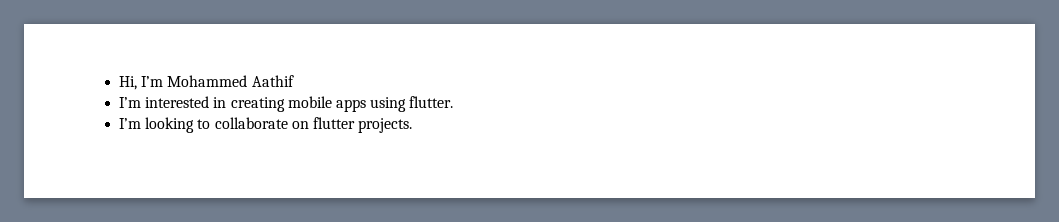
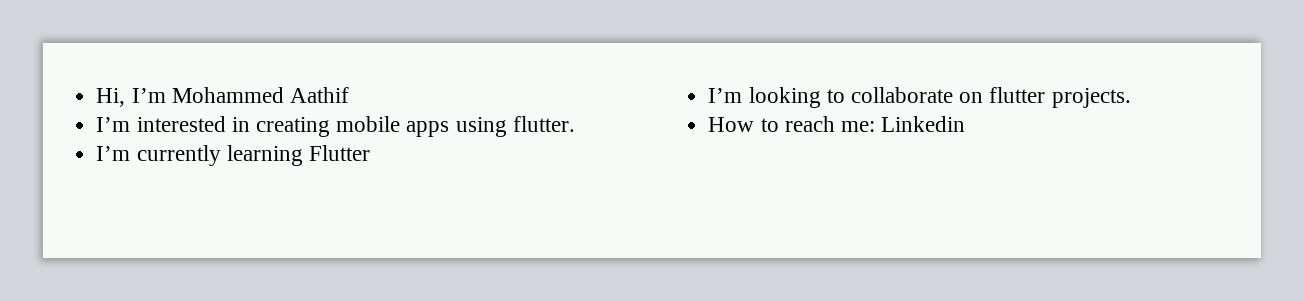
(454, 102) none -> [96,145,370,166] // I’m currently learning Flutter
(413, 125) none -> [708,116,966,132] // How to reach me: Linkedin

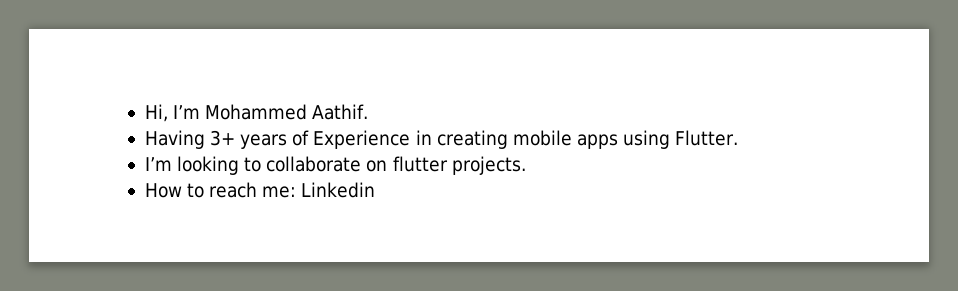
[289,87,349,103] [96,116,226,132] Aathif // I’m interested -> [312,104,369,120] [144,130,411,149] Aathif. // Having 3+ years of Experience
[512,116,575,132] [96,145,370,166] flutter. // I’m currently learning Flutter -> [675,130,739,146] Flutter.

